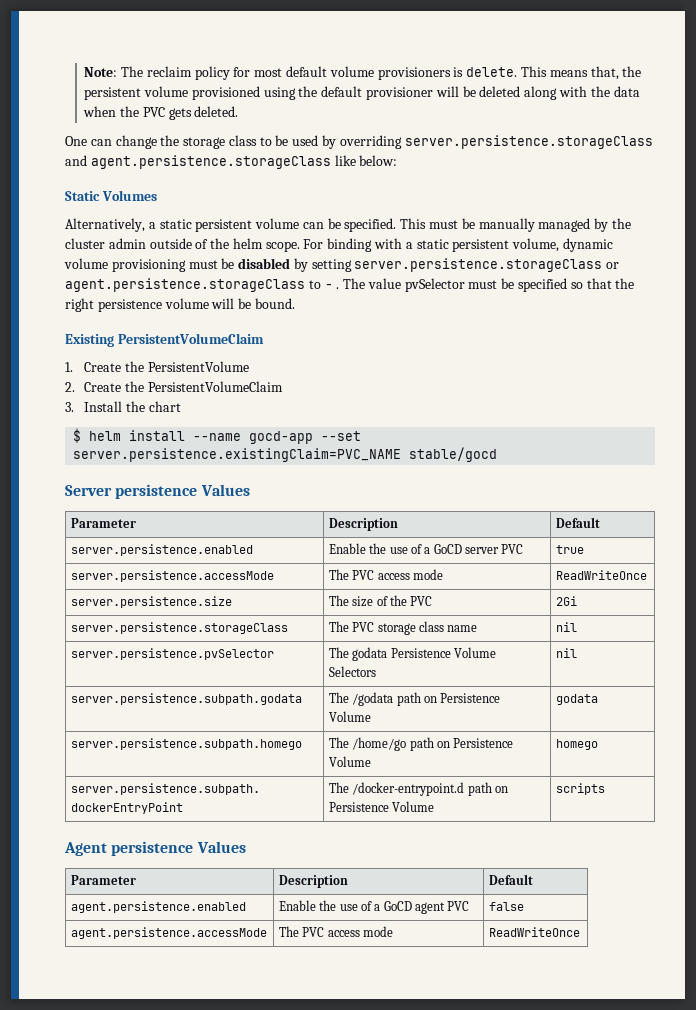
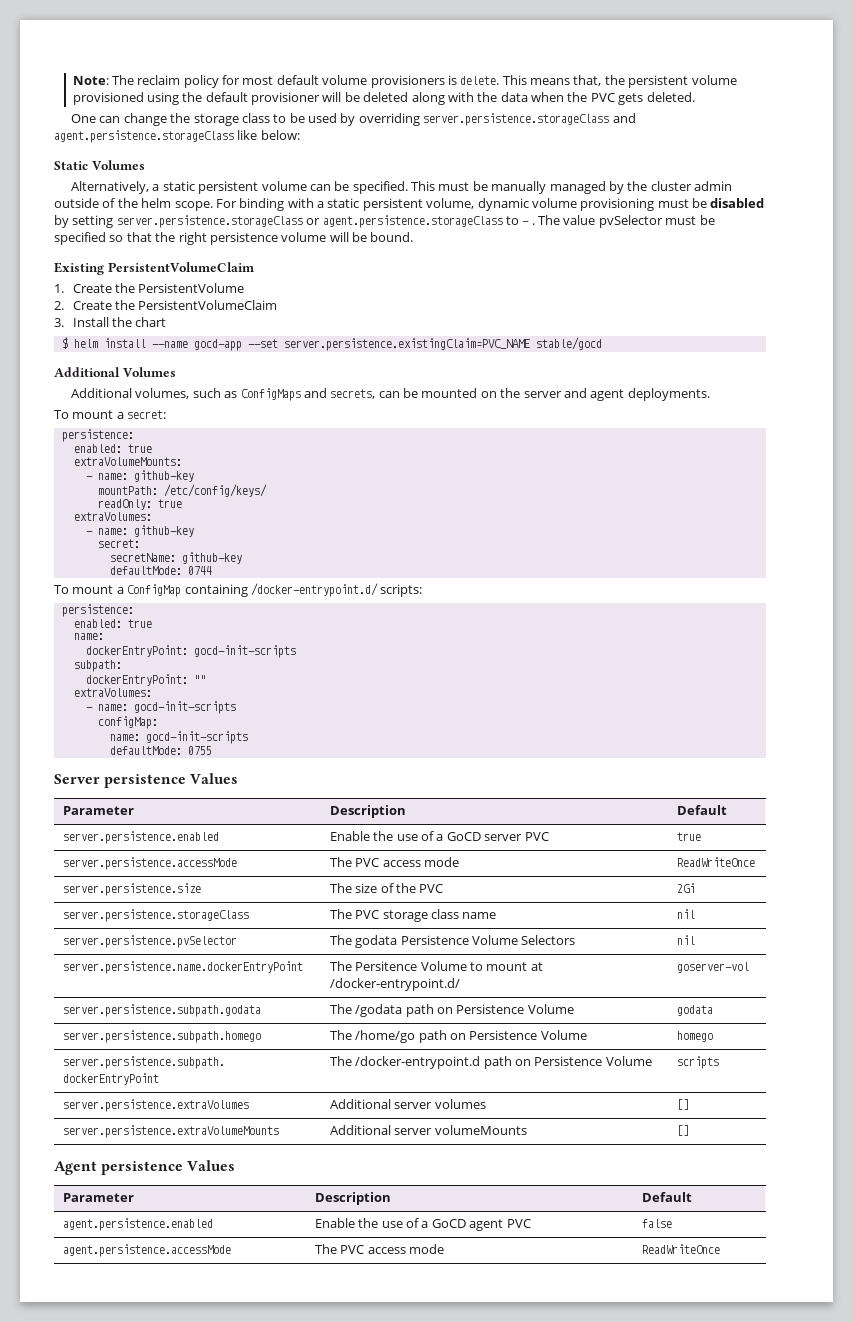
(498, 454) none -> [54,367,176,377] [71,388,710,401] [54,410,167,419] [61,429,134,442] [73,444,152,453] [73,457,182,466] [85,470,194,482] [97,484,267,497] [97,499,182,510] [73,512,152,521] [85,525,194,537] [97,539,140,548] [109,552,242,564] [109,566,212,575] [54,583,423,597] [61,604,134,617] [73,619,152,628] [73,633,104,640] [85,645,296,658] [73,660,122,672] [85,674,206,686] [73,688,152,697] [85,701,236,714] [97,716,158,729] [109,731,248,744] [109,746,212,755] // Additional Volumes // Additional volumes, such as ConfigMaps and secrets, can be mounted on the server and agent deployments. // To mount a secret: // persistence: // enabled: true // extraVolumeMounts: // - name: github-key // mountPath: /etc/config/keys/ // readOnly: true // extraVolumes: // - name: github-key // secret: // secretName: github-key // defaultMode: 0744 // To mount a ConfigMap containing /docker-entrypoint.d/ scripts: // persistence: // enabled: true // name: // dockerEntryPoint: gocd-init-scripts // subpath: // dockerEntryPoint: "" // extraVolumes: // - name: gocd-init-scripts // configMap: // name: gocd-init-scripts // defaultMode: 0755
(577, 653) none -> [62,961,303,974] [329,961,543,971] [329,978,460,991] [676,962,749,973] // server.persistence.name.dockerEntryPoint | The Persitence Volume to mount at /docker-entrypoint.d/ | goserver-vol
(605, 789) none -> [62,1099,249,1112] [329,1099,486,1109] [676,1099,689,1110] [62,1125,279,1138] [329,1125,527,1135] [676,1125,689,1136] // server.persistence.extraVolumes | Additional server volumes | [] // server.persistence.extraVolumeMounts | Additional server volumeMounts | []

